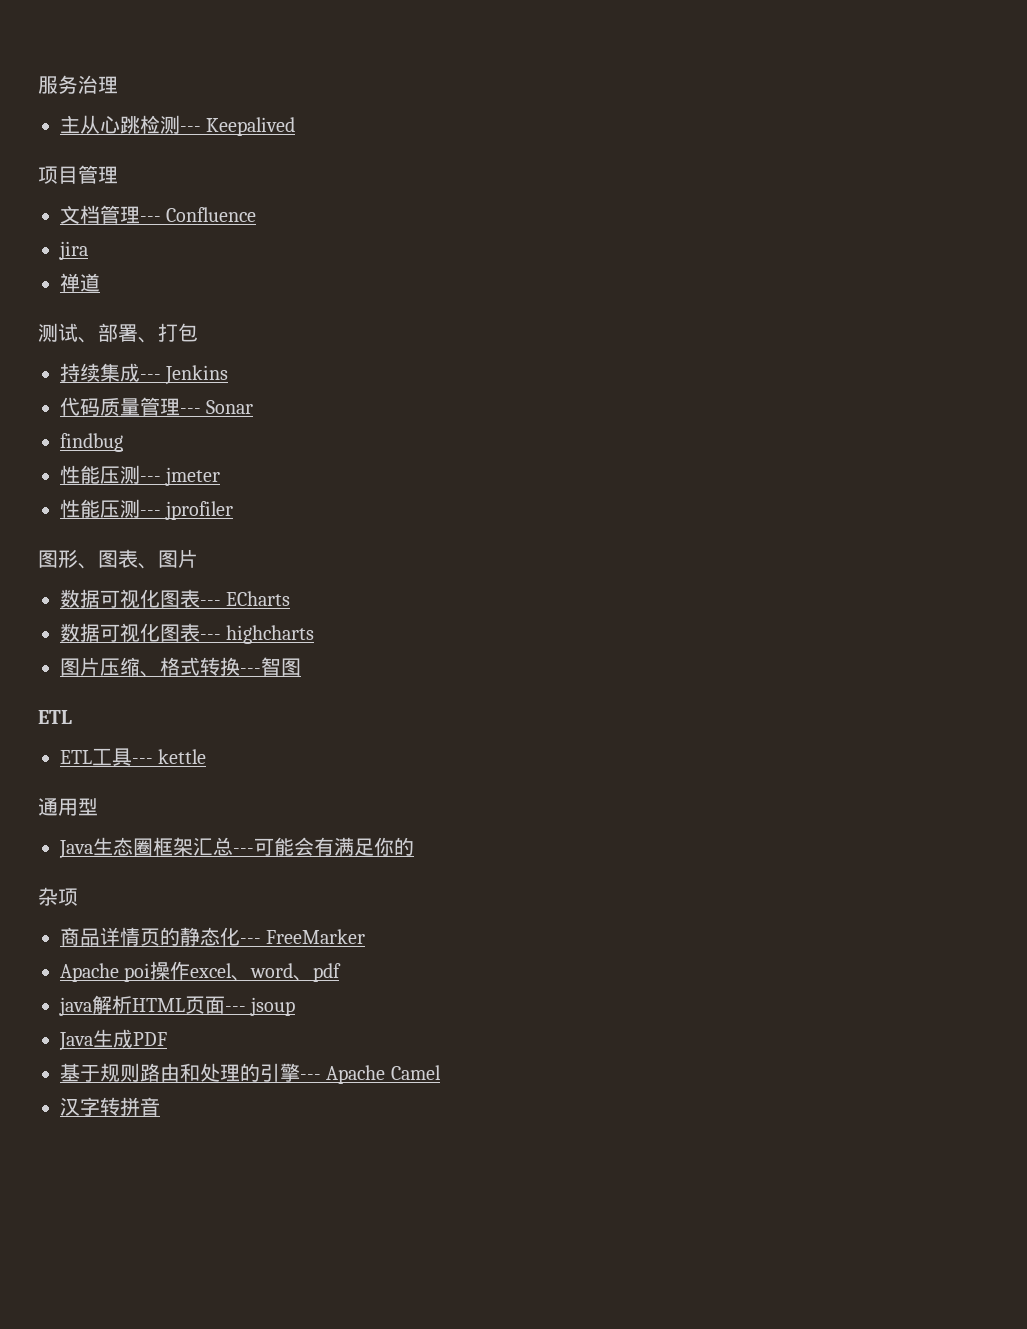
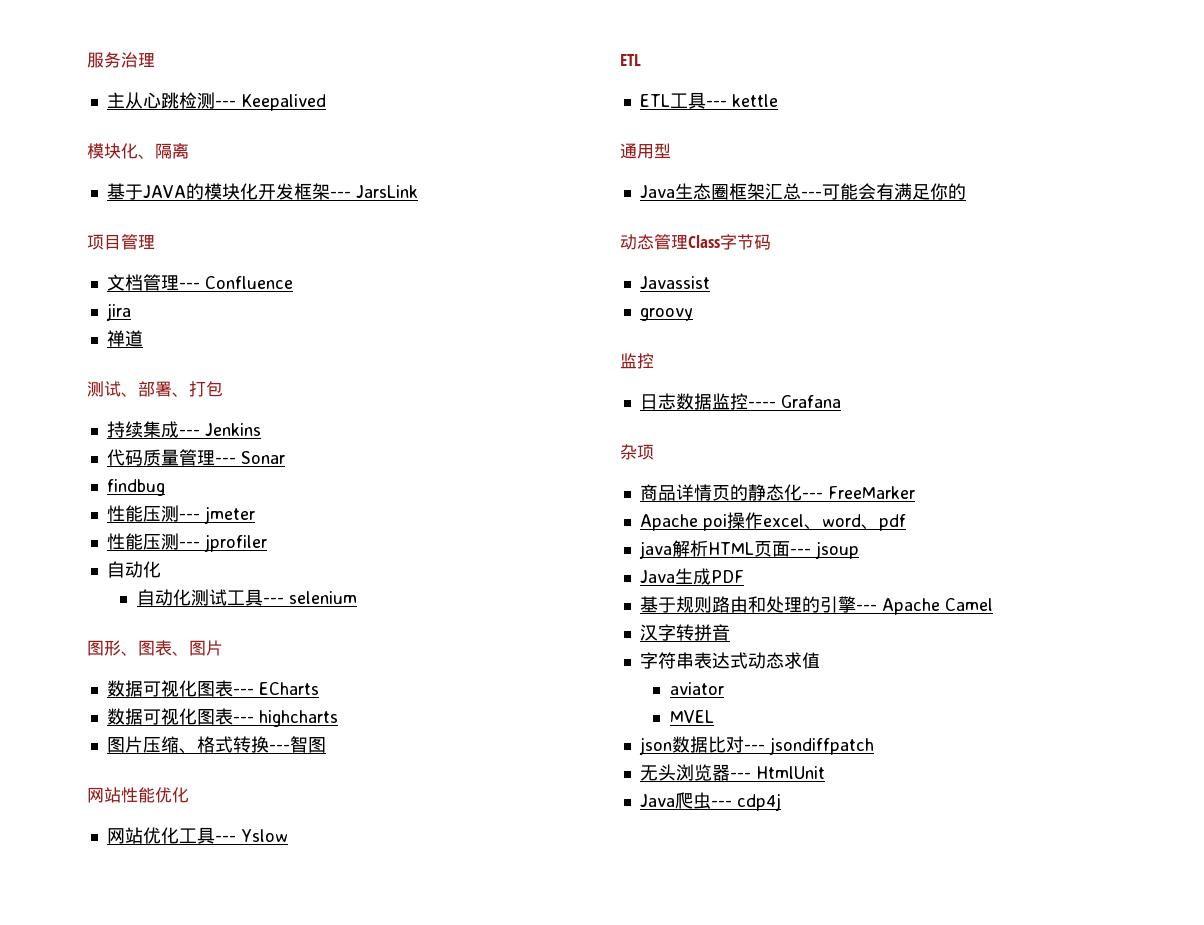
(296, 126) none -> [87,143,189,159] [106,183,418,200] // 模块化、隔离 // 基于JAVA的模块化开发框架--- JarsLink
(234, 510) none -> [106,561,161,578] [136,589,357,606] // 自动化 // 自动化测试工具--- selenium
(301, 667) none -> [87,787,189,803] [106,827,288,844] // 网站性能优化 // 网站优化工具--- Yslow
(414, 846) none -> [620,234,771,250] [639,276,710,289] [639,308,693,321] [620,353,654,369] [639,393,841,410] // 动态管理Class字节码 // Javassist // groovy // 监控 // 日志数据监控---- Grafana
(160, 1106) none -> [639,652,820,669] [669,682,724,695] [669,710,714,723] [638,736,874,755] [639,764,825,781] [639,792,781,811] // 字符串表达式动态求值 // aviator // MVEL // json数据比对--- jsondiffpatch // 无头浏览器--- HtmlUnit // Java爬虫--- cdp4j

